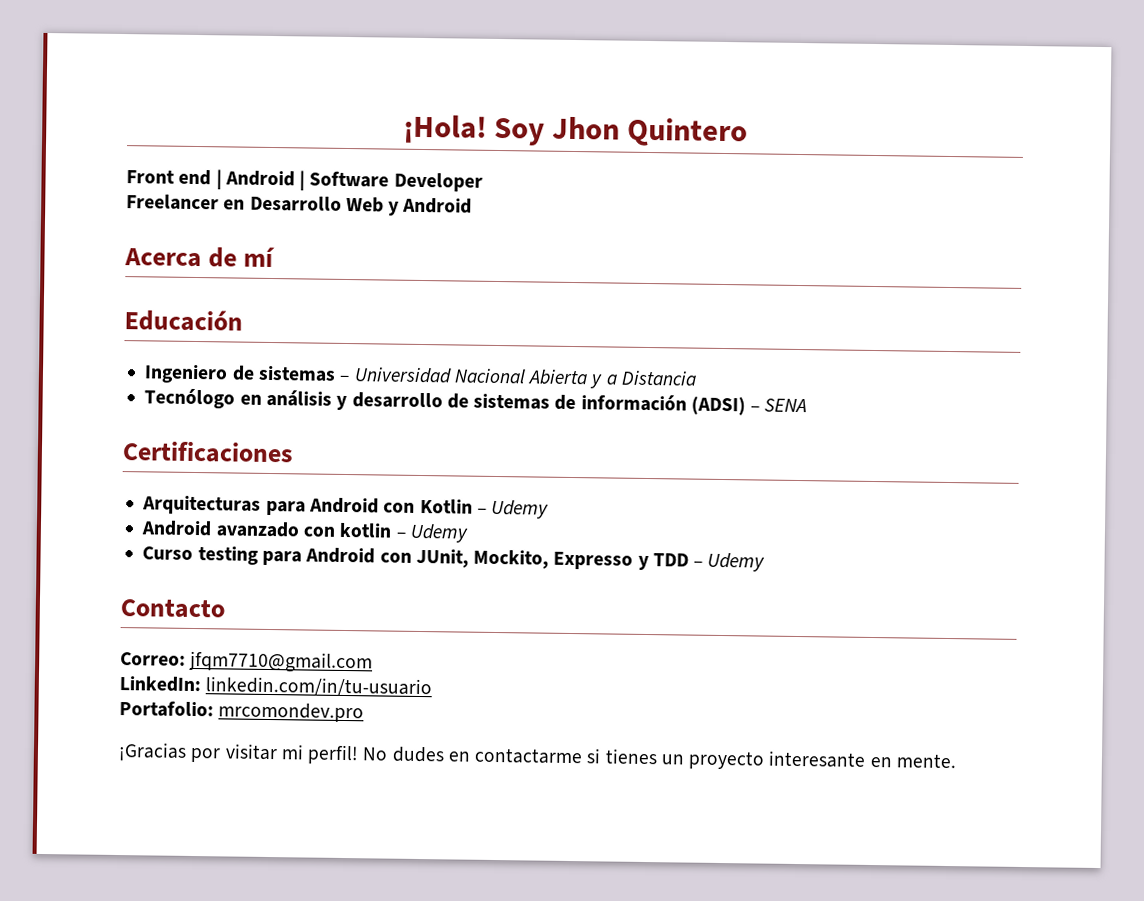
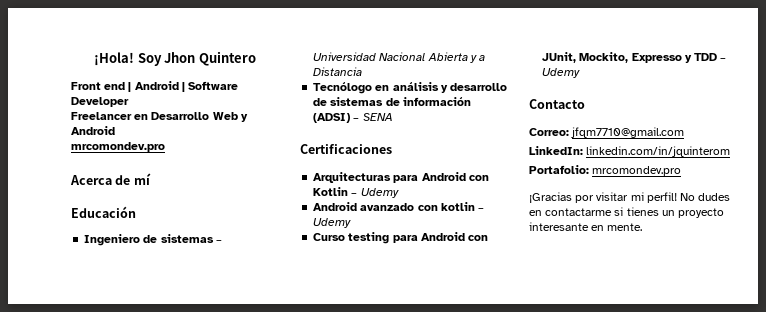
(473, 205) none -> [71,142,165,152] // mrcomondev.pro
[205,676,433,698] linkedin.com/in/tu-usuario -> [586,146,731,157] linkedin.com/in/jquinterom

